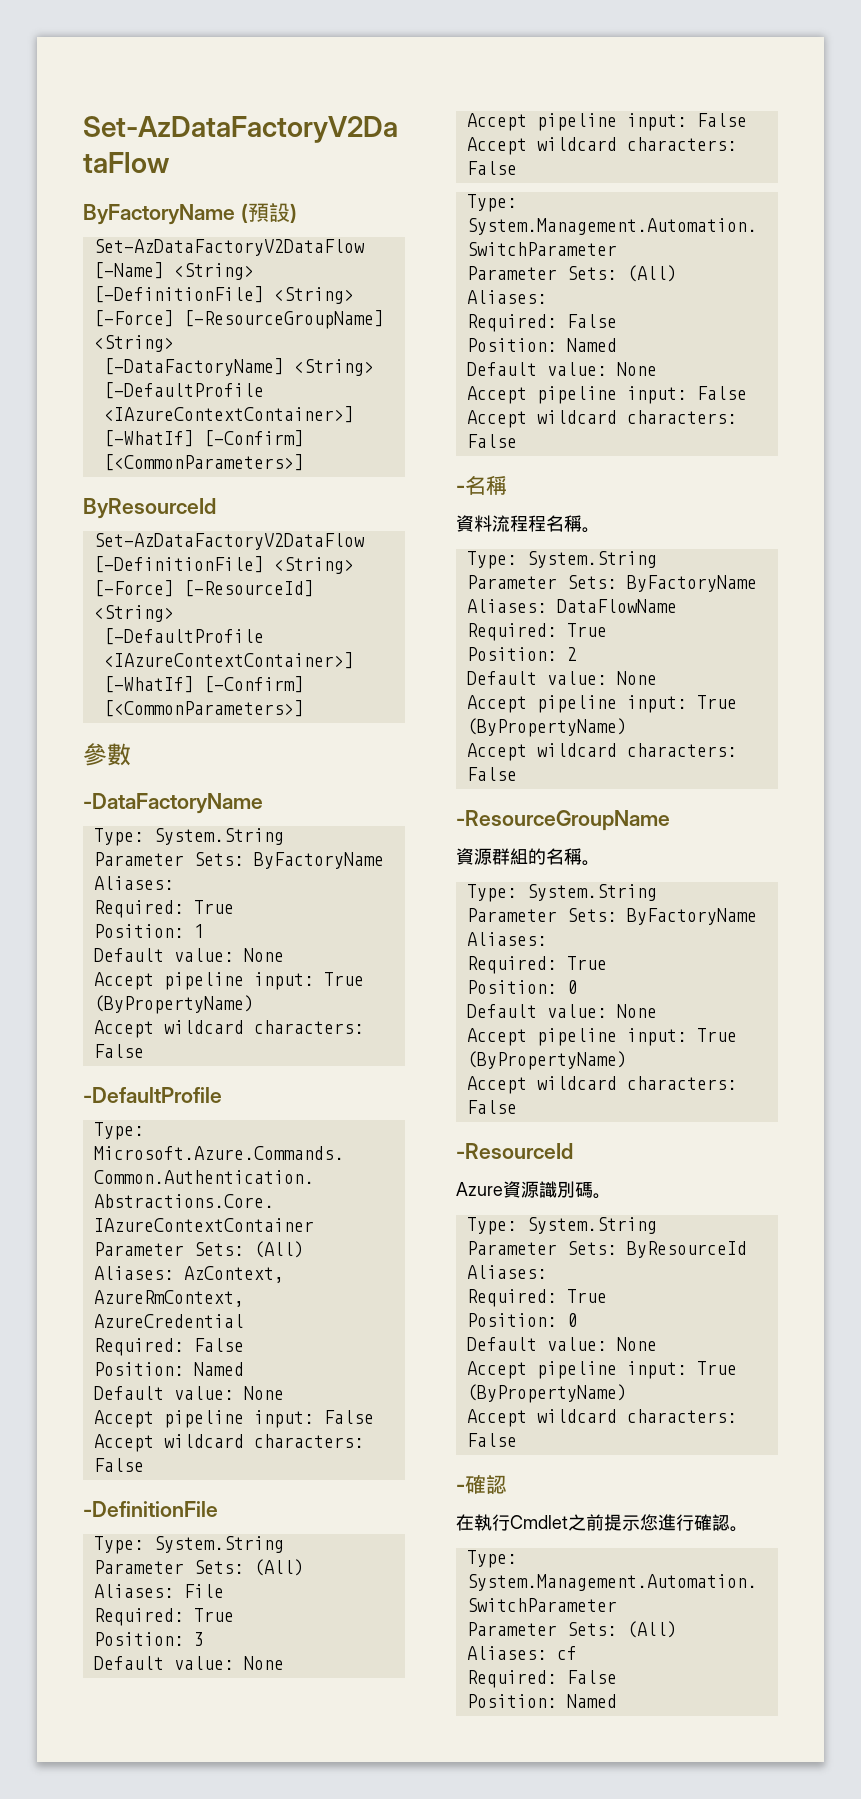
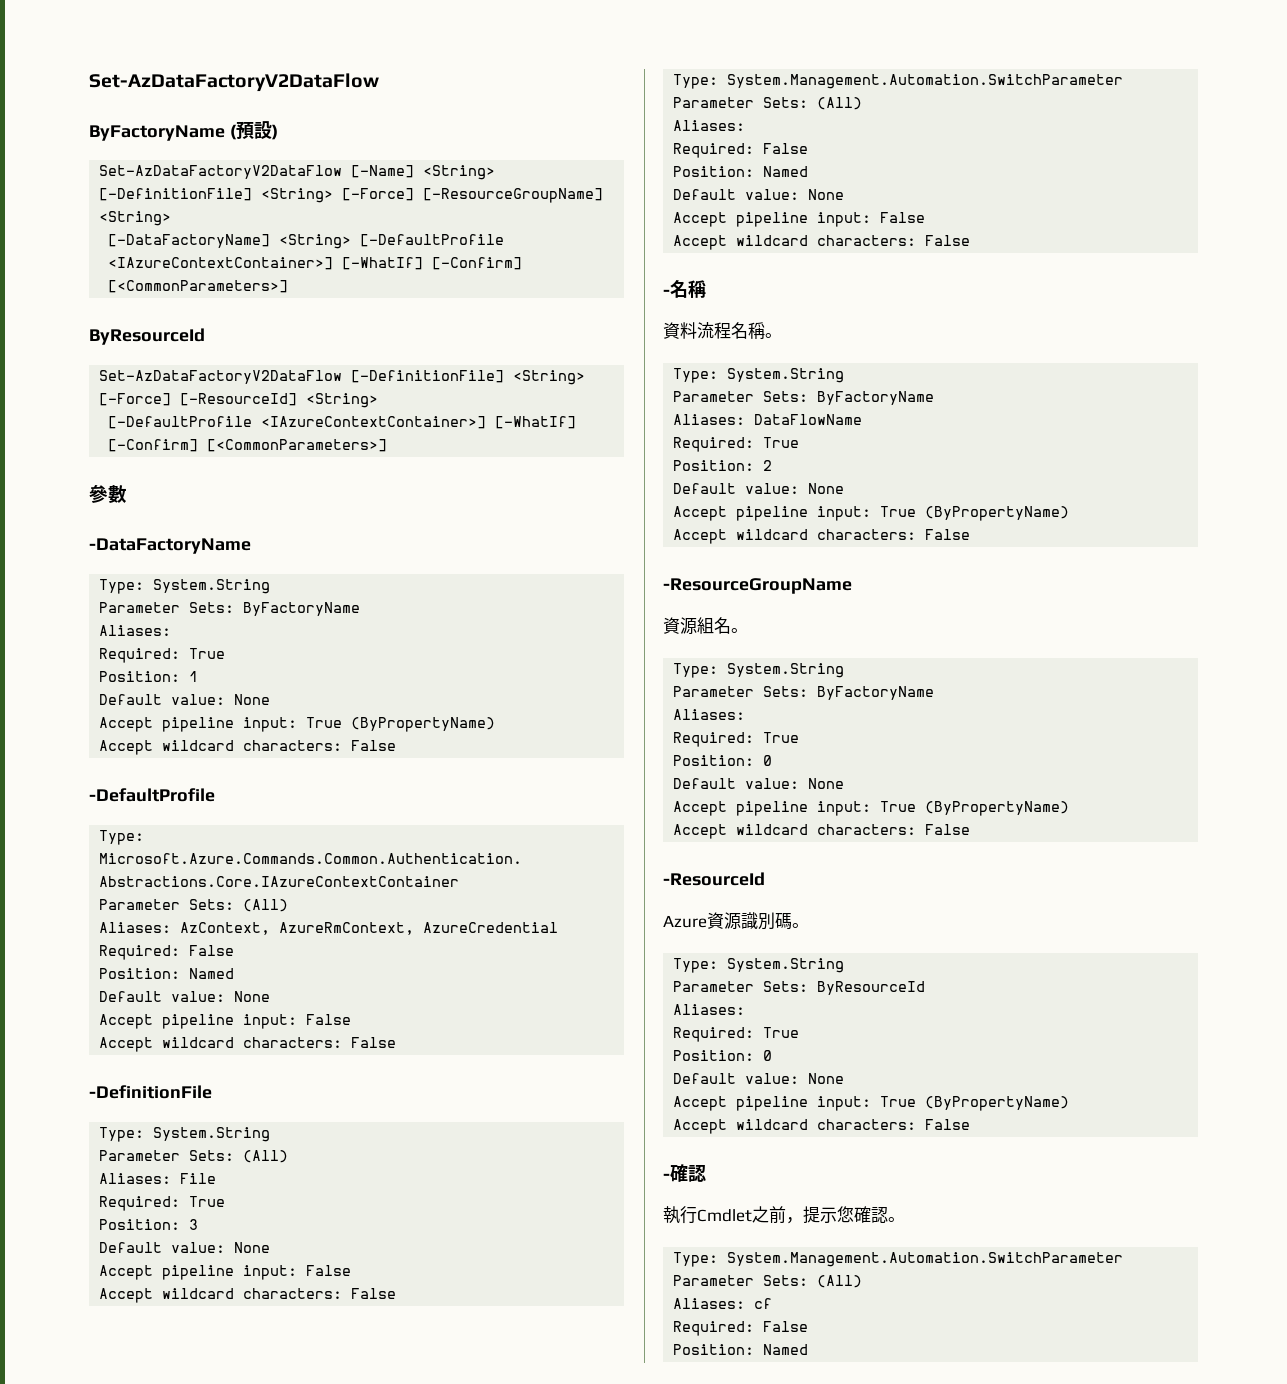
[528,515,546,532] 程 -> (731, 330) none
[492,848,582,865] 群組的名稱 -> [697,617,731,634] 組名
[456,1514,474,1531] 在 -> (706, 1173) none
[604,1514,694,1531] 提示您進行 -> [786,1206,854,1224] ，提示您

